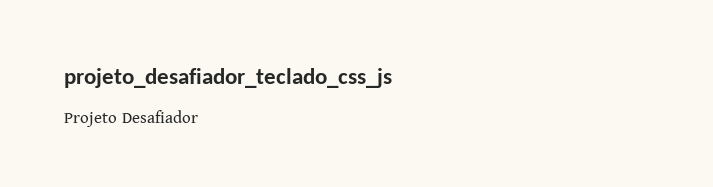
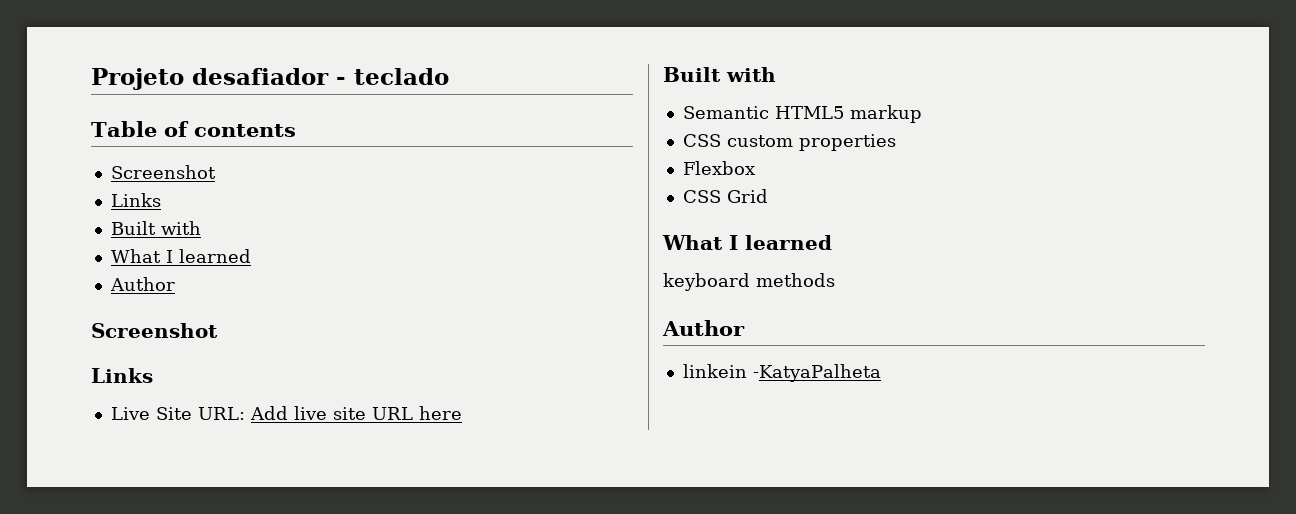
[64,68,392,88] [64,110,198,127] projeto_desafiador_teclado_css_js // Projeto Desafiador -> [91,68,449,90] [91,121,296,137] [110,165,216,179] [110,193,161,207] [110,221,201,235] [110,249,251,263] [109,277,175,291] [91,323,218,338] [91,368,153,383] [110,406,462,420] [663,67,776,82] [682,105,922,123] [682,134,896,151] [682,161,755,175] [682,189,768,203] [662,235,832,250] [663,273,835,291] [662,320,745,336] [682,364,881,382] Projeto desafiador - teclado // Table of contents // Screenshot // Links // Built with // What I learned // Author // Screenshot // Links // Live Site URL: Add live site URL here // Built with // Semantic HTML5 markup // CSS custom properties // Flexbox // CSS Grid // What I learned // keyboard methods // Author // linkein -KatyaPalheta

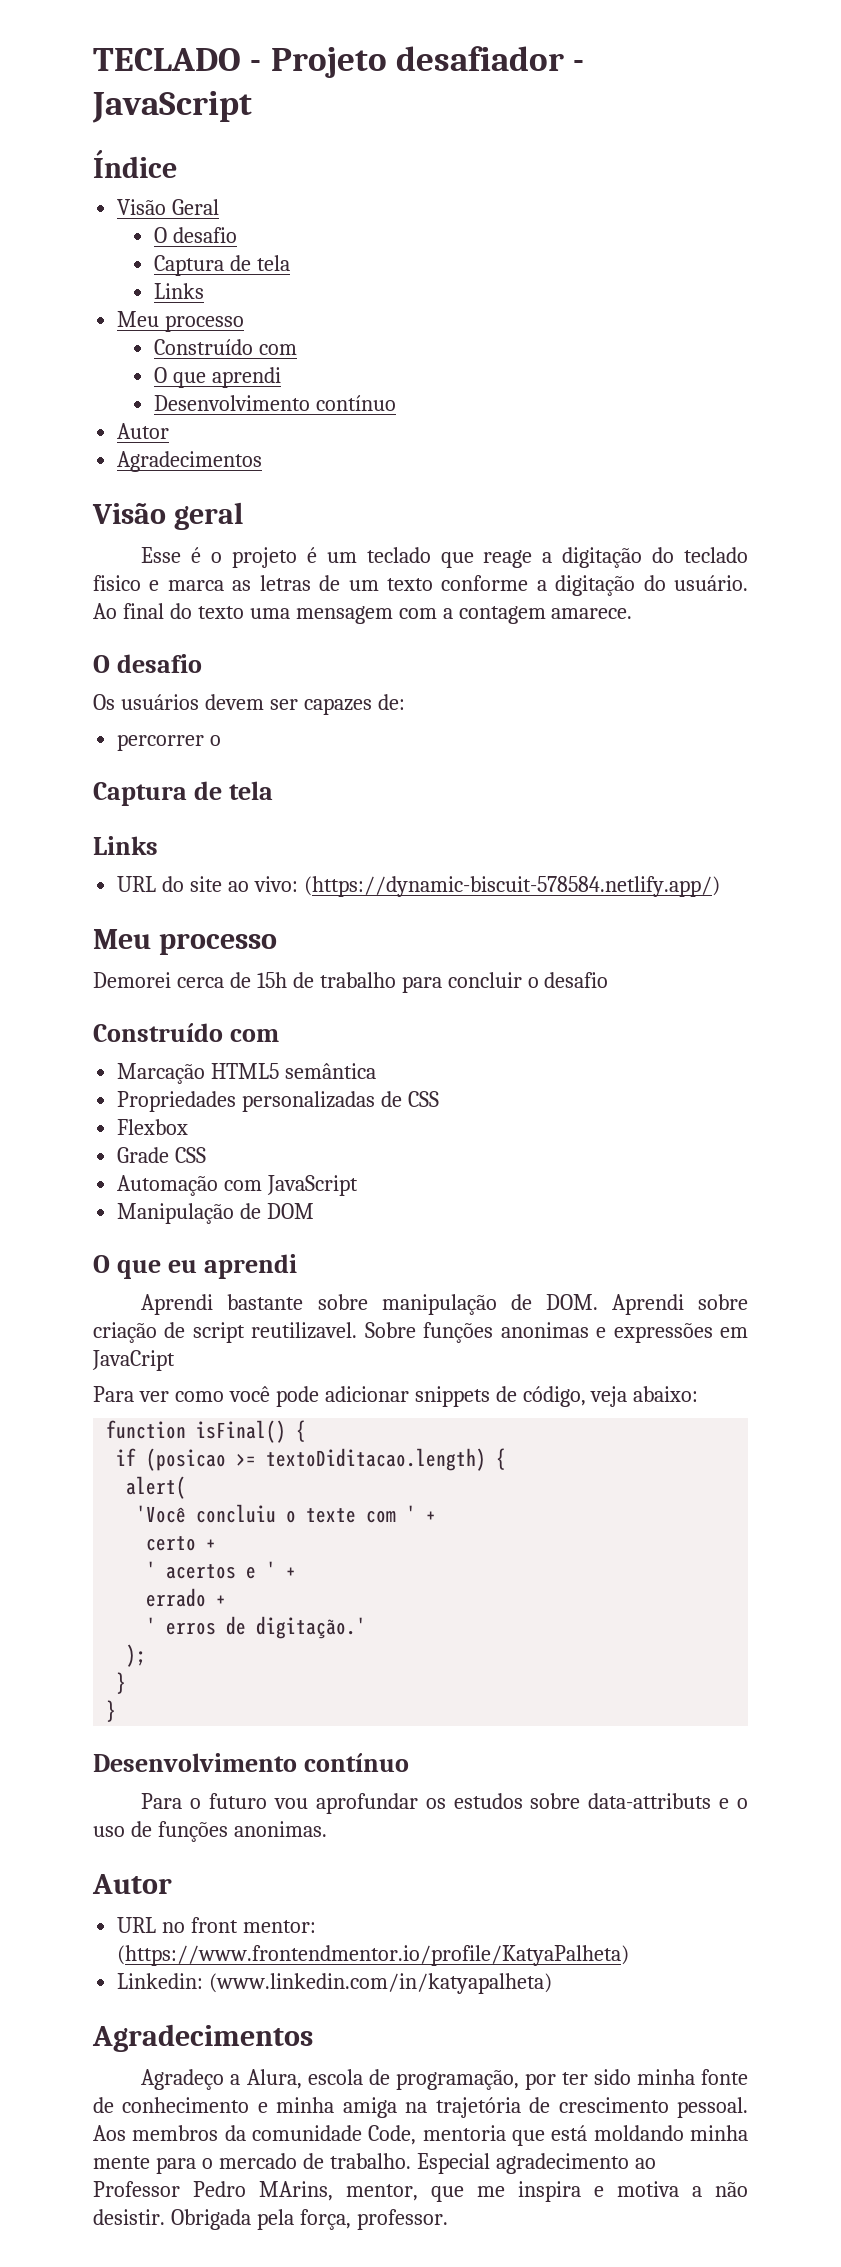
(91, 79) none -> [93,48,262,71] TECLADO -
[354,68,449,85] [91,121,296,137] [110,165,216,179] [110,193,161,207] [110,221,201,235] [110,249,251,263] [109,277,175,291] [91,323,218,338] [91,368,153,383] [110,406,462,420] [663,67,776,82] [682,105,922,123] [682,134,896,151] teclado // Table of contents // Screenshot // Links // Built with // What I learned // Author // Screenshot // Links // Live Site URL: Add live site URL here // Built with // Semantic HTML5 markup // CSS custom properties -> [92,91,252,123] [93,150,177,178] [117,199,220,215] [153,227,237,243] [153,255,290,276] [153,283,204,299] [117,311,245,332] [153,339,297,355] [153,367,281,388] [153,395,396,411] [117,423,170,439] [117,451,263,472] [92,502,243,530] [141,547,748,568] [93,575,748,596] [93,603,633,624] [93,654,202,673] [93,694,405,715] [117,734,222,751] [93,781,273,806] [93,836,158,855] [117,876,720,897] [93,929,277,955] [93,972,609,993] [93,1023,279,1042] [117,1063,377,1084] [117,1091,440,1112] JavaScript // Índice // Visão Geral // O desafio // Captura de tela // Links // Meu processo // Construído com // O que aprendi // Desenvolvimento contínuo // Autor // Agradecimentos // Visão geral // Esse é o projeto é um teclado que reage a digitação do teclado fisico e marca as letras de um texto conforme a digitação do usuário. Ao final do texto uma mensagem com a contagem amarece. // O desafio // Os usuários devem ser capazes de: // percorrer o // Captura de tela // Links // URL do site ao vivo: (https://dynamic-biscuit-578584.netlify.app/) // Meu processo // Demorei cerca de 15h de trabalho para concluir o desafio // Construído com // Marcação HTML5 semântica // Propriedades personalizadas de CSS
[682,189,768,203] [662,235,832,250] [663,273,835,291] [662,320,745,336] [682,364,881,382] CSS Grid // What I learned // keyboard methods // Author // linkein -KatyaPalheta -> [117,1147,207,1163] [117,1175,359,1196] [117,1203,315,1224] [93,1254,297,1279] [141,1294,748,1315] [93,1322,748,1343] [92,1350,175,1371] [93,1386,699,1407] [106,1420,307,1443] [116,1448,507,1471] [126,1476,187,1499] [136,1504,437,1523] [146,1536,217,1551] [146,1561,297,1579] [146,1588,227,1607] [146,1616,367,1639] [126,1644,147,1667] [116,1672,127,1694] [106,1700,117,1722] [93,1753,409,1772] [141,1793,748,1814] [93,1821,327,1842] [92,1874,172,1894] [117,1917,317,1933] [117,1945,630,1966] [117,1973,553,1994] [92,2024,313,2052] [141,2069,748,2090] [93,2097,748,2118] [93,2125,748,2146] [93,2153,656,2174] [93,2181,748,2202] [93,2209,448,2230] Grade CSS // Automação com JavaScript // Manipulação de DOM // O que eu aprendi // Aprendi bastante sobre manipulação de DOM. Aprendi sobre criação de script reutilizavel. Sobre funções anonimas e expressões em JavaCript // Para ver como você pode adicionar snippets de código, veja abaixo: // function isFinal() { // if (posicao >= textoDiditacao.length) { // alert( // 'Você concluiu o texte com ' + // certo + // ' acertos e ' + // errado + // ' erros de digitação.' // ); // } // } // Desenvolvimento contínuo // Para o futuro vou aprofundar os estudos sobre data-attributs e o uso de funções anonimas. // Autor // URL no front mentor: (https://www.frontendmentor.io/profile/KatyaPalheta) // Linkedin: (www.linkedin.com/in/katyapalheta) // Agradecimentos // Agradeço a Alura, escola de programação, por ter sido minha fonte de conhecimento e minha amiga na trajetória de crescimento pessoal. Aos membros da comunidade Code, mentoria que está moldando minha mente para o mercado de trabalho. Especial agradecimento ao Professor Pedro MArins, mentor, que me inspira e motiva a não desistir. Obrigada pela força, professor.

